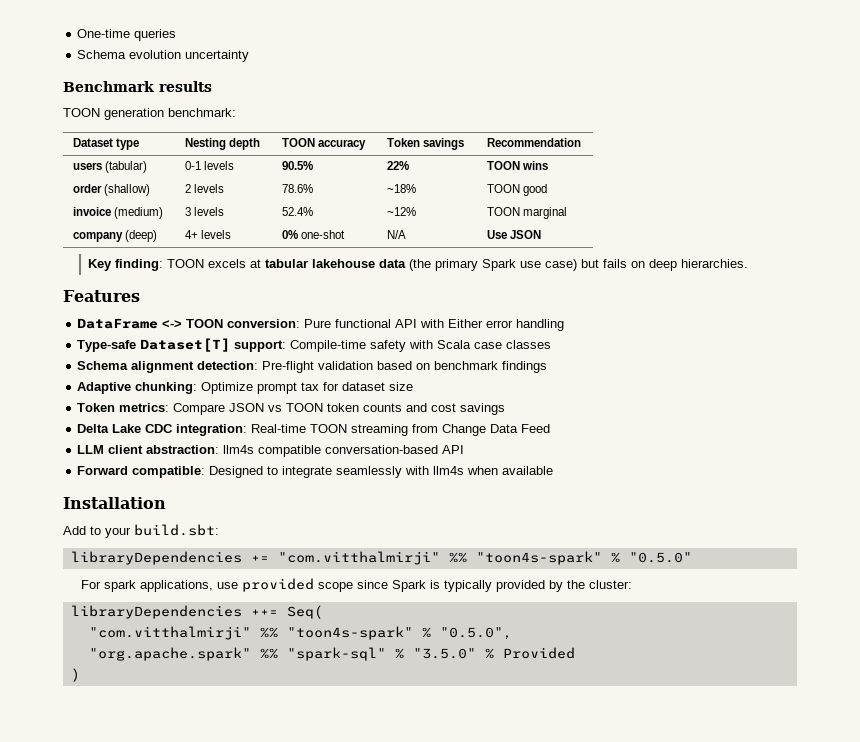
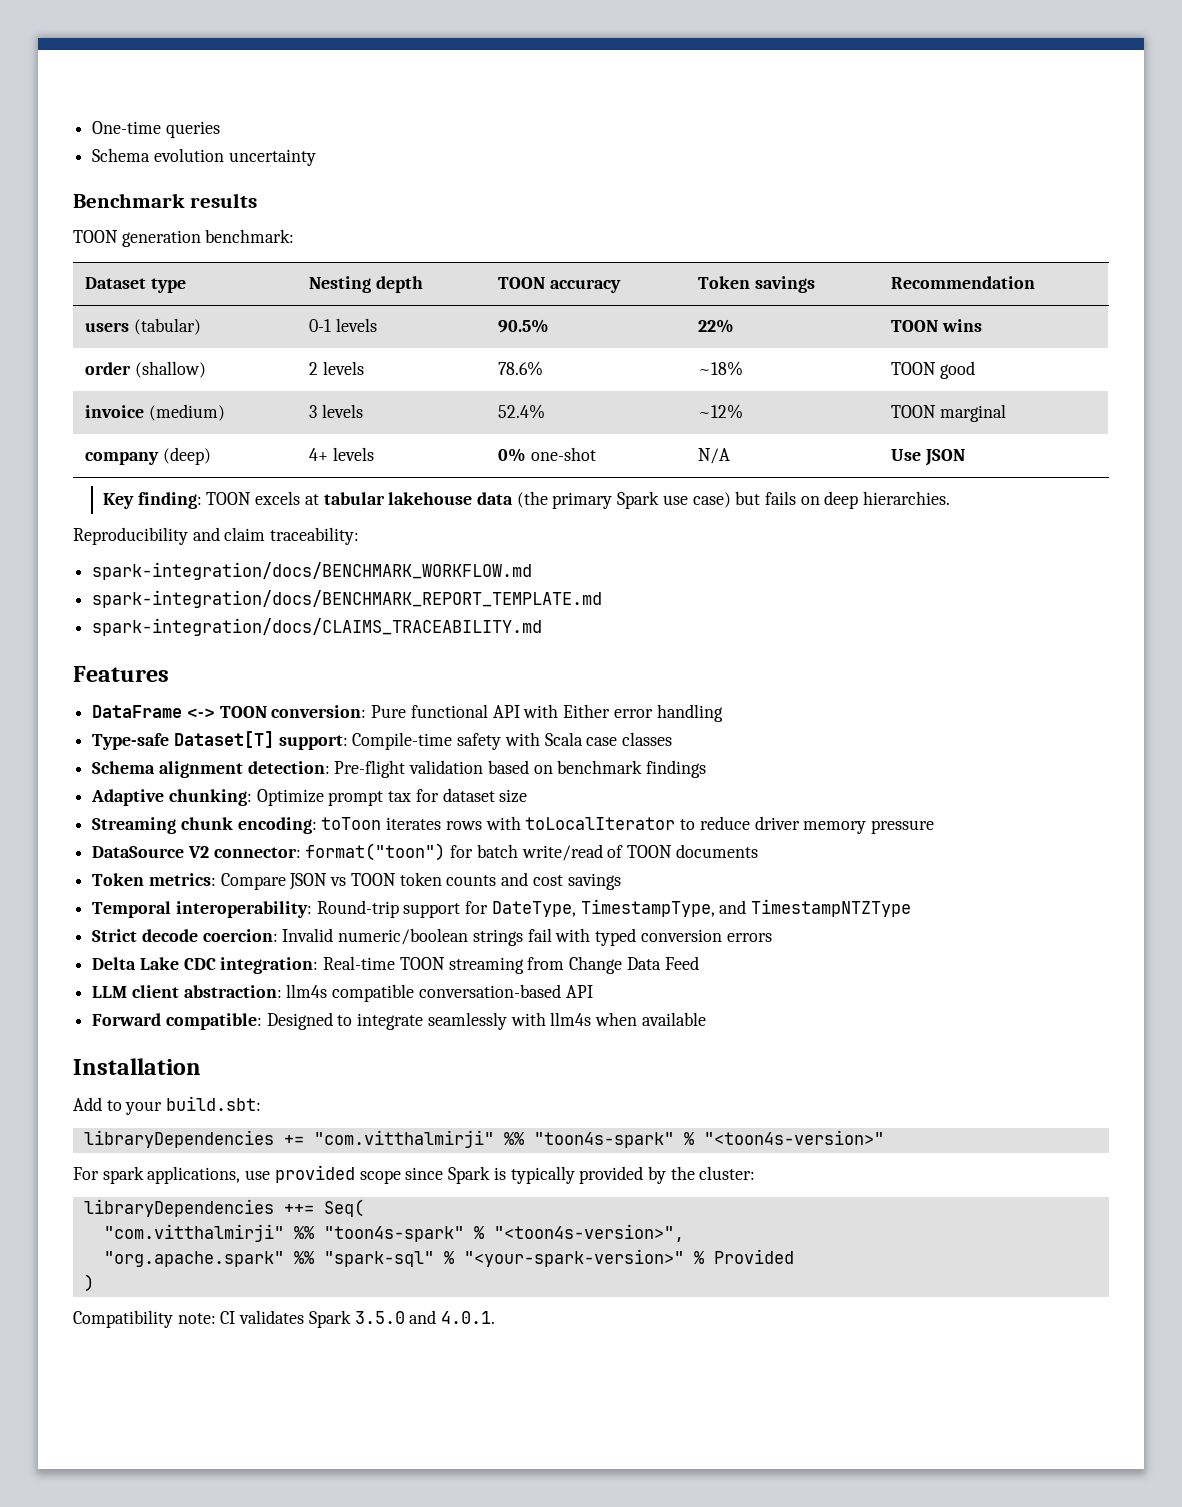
(749, 263) none -> [73,527,360,545] [92,562,533,580] [92,590,603,608] [92,618,543,636] // Reproducibility and claim traceability: // spark-integration/docs/BENCHMARK_WORKFLOW.md // spark-integration/docs/BENCHMARK_REPORT_TEMPLATE.md // spark-integration/docs/CLAIMS_TRACEABILITY.md
(414, 386) none -> [92,816,934,834] [92,843,758,861] // Streaming chunk encoding: toToon iterates rows with toLocalIterator to reduce driver memory pressure // DataSource V2 connector: format("toon") for batch write/read of TOON documents
(506, 409) none -> [92,899,912,918] [92,928,772,946] // Temporal interoperability: Round-trip support for DateType, TimestampType, and TimestampNTZType // Strict decode coercion: Invalid numeric/boolean strings fail with typed conversion errors
[628,552,692,563] "0.5.0" -> [703,1130,884,1145] "<toon4s-version>"
[439,627,512,640] "0.5.0", -> [493,1224,684,1242] "<toon4s-version>",
[412,648,476,659] "3.5.0" -> [463,1249,684,1267] "<your-spark-version>"
(80, 675) none -> [73,1310,496,1328] // Compatibility note: CI validates Spark 3.5.0 and 4.0.1.

